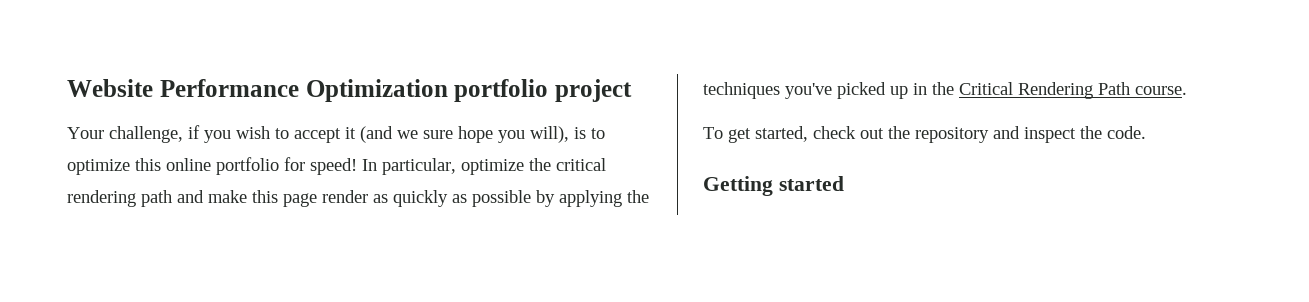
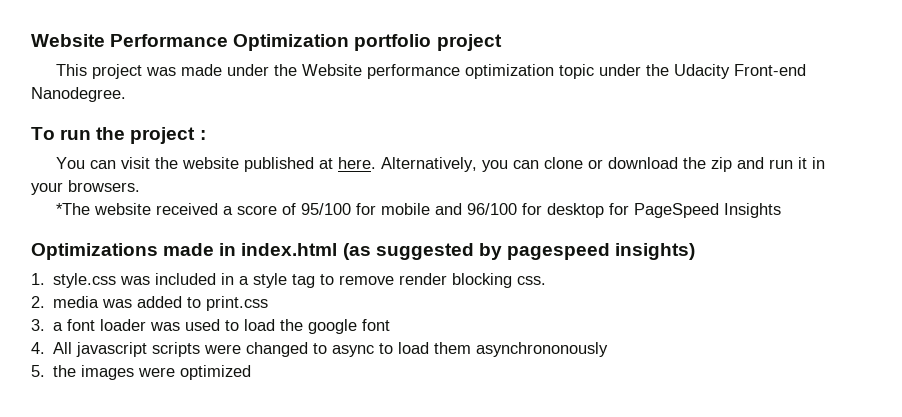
[67,125,605,143] [67,157,606,175] [67,190,649,207] [703,82,1187,99] [703,126,1146,143] [703,176,844,196] Your challenge, if you wish to accept it (and we sure hope you will), is to optimize this online portfolio for speed! In particular, optimize the critical rendering path and make this page render as quickly as possible by applying the techniques you've picked up in the Critical Rendering Path course. // To get started, check out the repository and inspect the code. // Getting started -> [56,64,807,79] [31,87,126,102] [31,127,206,144] [56,157,826,172] [31,180,140,195] [56,203,782,218] [31,243,696,260] [31,273,547,288] [31,296,269,311] [31,319,391,334] [31,342,609,357] [31,365,252,380] This project was made under the Website performance optimization topic under the Udacity Front-end Nanodegree. // To run the project : // You can visit the website published at here. Alternatively, you can clone or download the zip and run it in your browsers. // *The website received a score of 95/100 for mobile and 96/100 for desktop for PageSpeed Insights // Optimizations made in index.html (as suggested by pagespeed insights) // 1. style.css was included in a style tag to remove render blocking css. // 2. media was added to print.css // 3. a font loader was used to load the google font // 4. All javascript scripts were changed to async to load them asynchrononously // 5. the images were optimized

